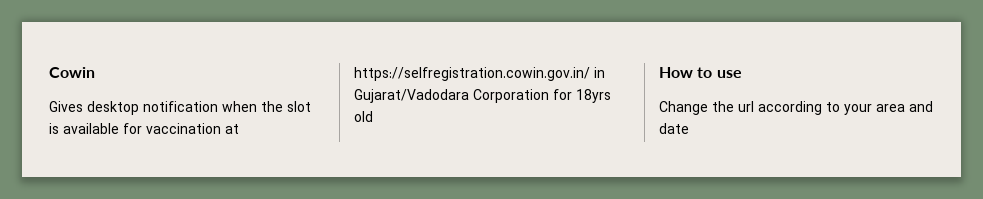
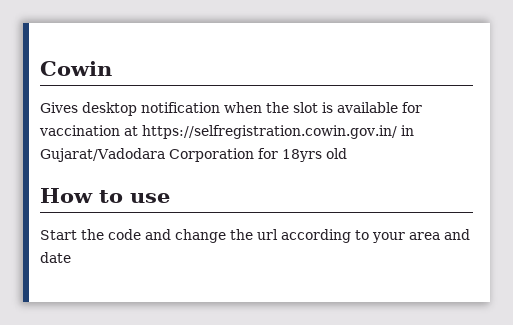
[659,101,708,115] Change -> [40,229,226,243] Start the code and change

